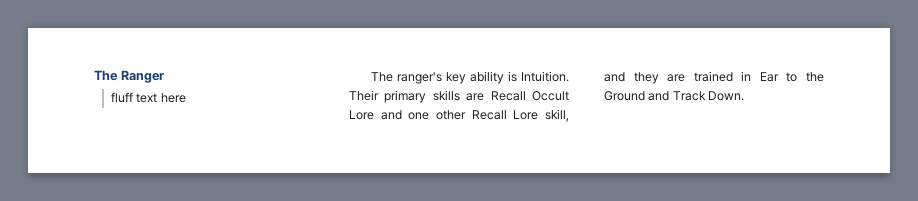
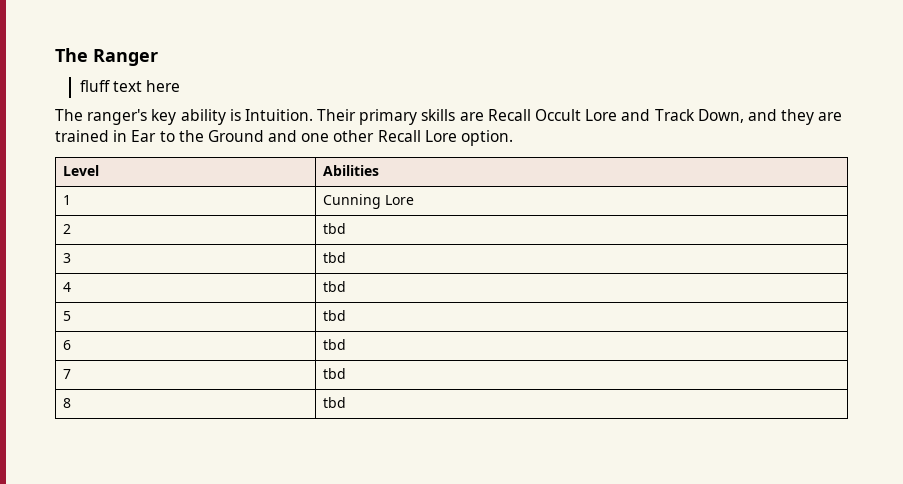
[408,109,569,122] one other Recall Lore skill, -> [654,109,744,123] Track Down,
[672,91,745,101] Track Down. -> [301,130,514,146] [63,165,100,176] [323,165,380,176] [63,195,72,205] [323,194,415,209] [63,224,72,234] [323,223,347,234] [63,253,72,263] [323,252,347,263] [63,282,72,292] [323,281,347,292] [63,311,72,321] [323,310,347,321] [63,340,72,350] [323,339,347,350] [63,369,72,379] [323,368,347,379] [63,398,72,408] [323,397,347,408] one other Recall Lore option. // Level | Abilities // 1 | Cunning Lore // 2 | tbd // 3 | tbd // 4 | tbd // 5 | tbd // 6 | tbd // 7 | tbd // 8 | tbd

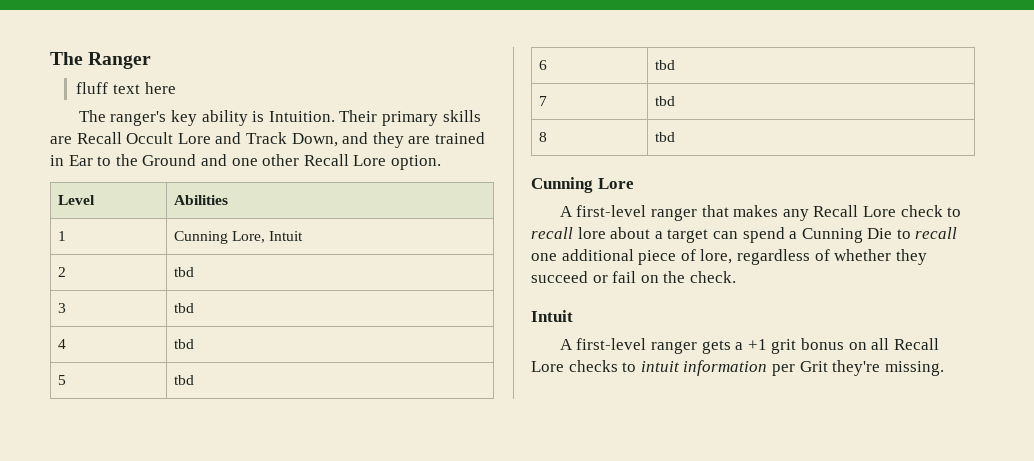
[385,195,415,205] Lore -> [231,231,303,243] Lore, Intuit
(347, 402) none -> [531,177,634,193] [559,205,962,221] [531,227,958,243] [531,249,927,265] [531,271,736,283] [531,310,573,322] [559,338,939,354] [531,360,944,376] // Cunning Lore // A first-level ranger that makes any Recall Lore check to recall lore about a target can spend a Cunning Die to recall one additional piece of lore, regardless of whether they succeed or fail on the check. // Intuit // A first-level ranger gets a +1 grit bonus on all Recall Lore checks to intuit information per Grit they're missing.

